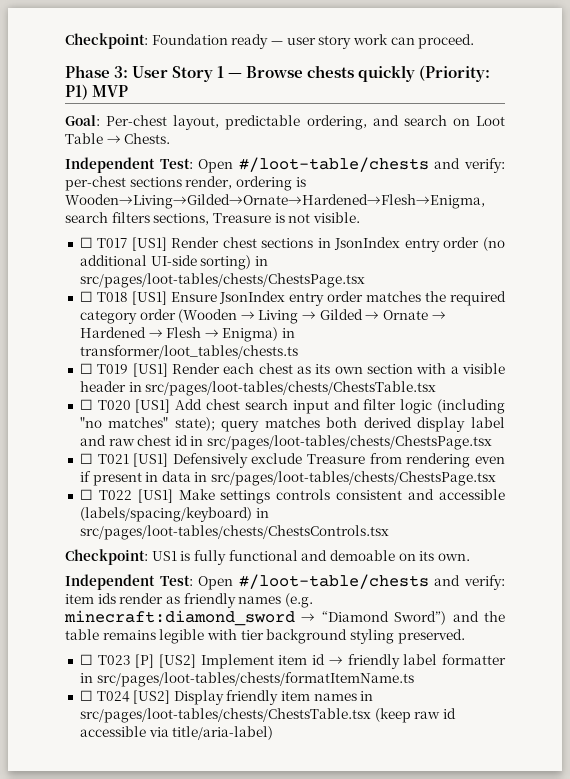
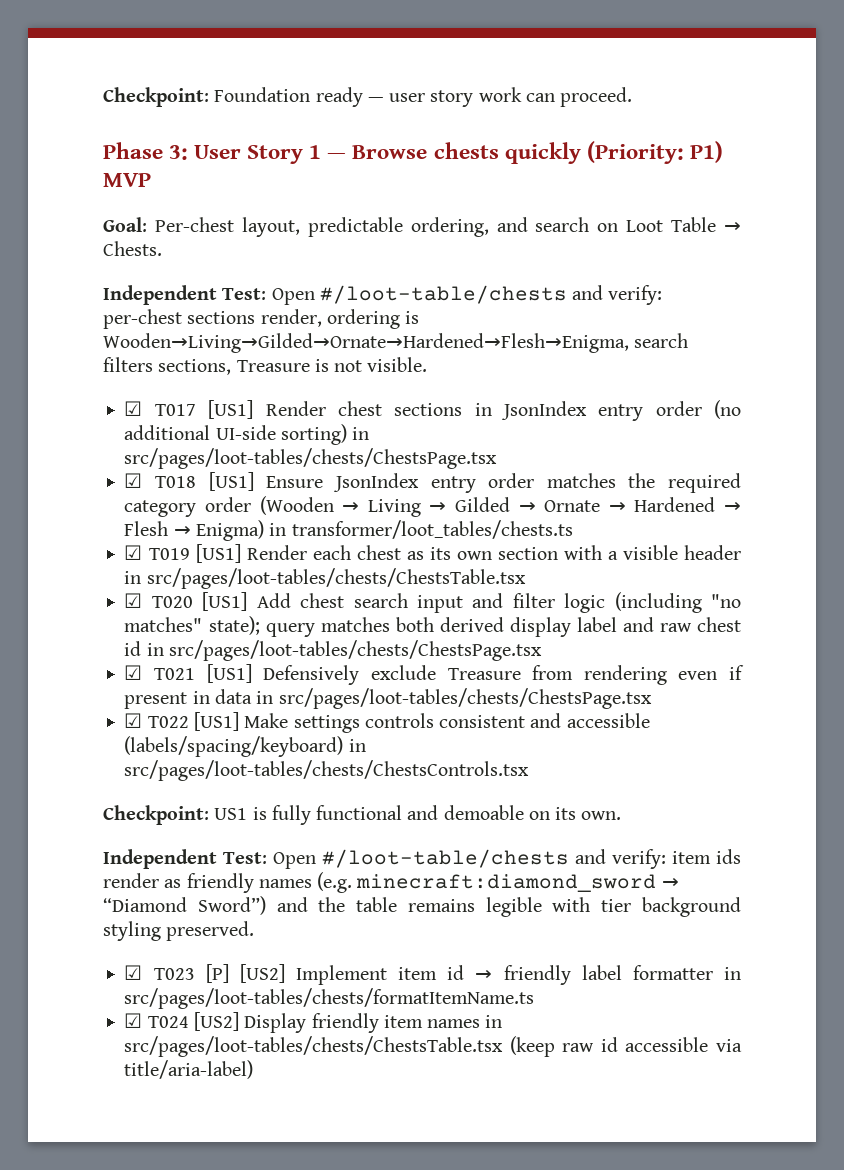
[79,237,93,248] ☐ -> [124,401,143,416] ☑
[79,291,93,302] ☐ -> [124,473,143,488] ☑
[79,363,93,374] ☐ -> [124,545,143,560] ☑
[79,399,93,410] ☐ -> [124,593,143,608] ☑
[79,453,93,464] ☐ -> [124,665,143,680] ☑
[79,489,93,500] ☐ -> [124,713,143,728] ☑
[79,654,93,665] ☐ -> [124,965,143,980] ☑
[79,690,93,701] ☐ -> [124,1013,143,1028] ☑

